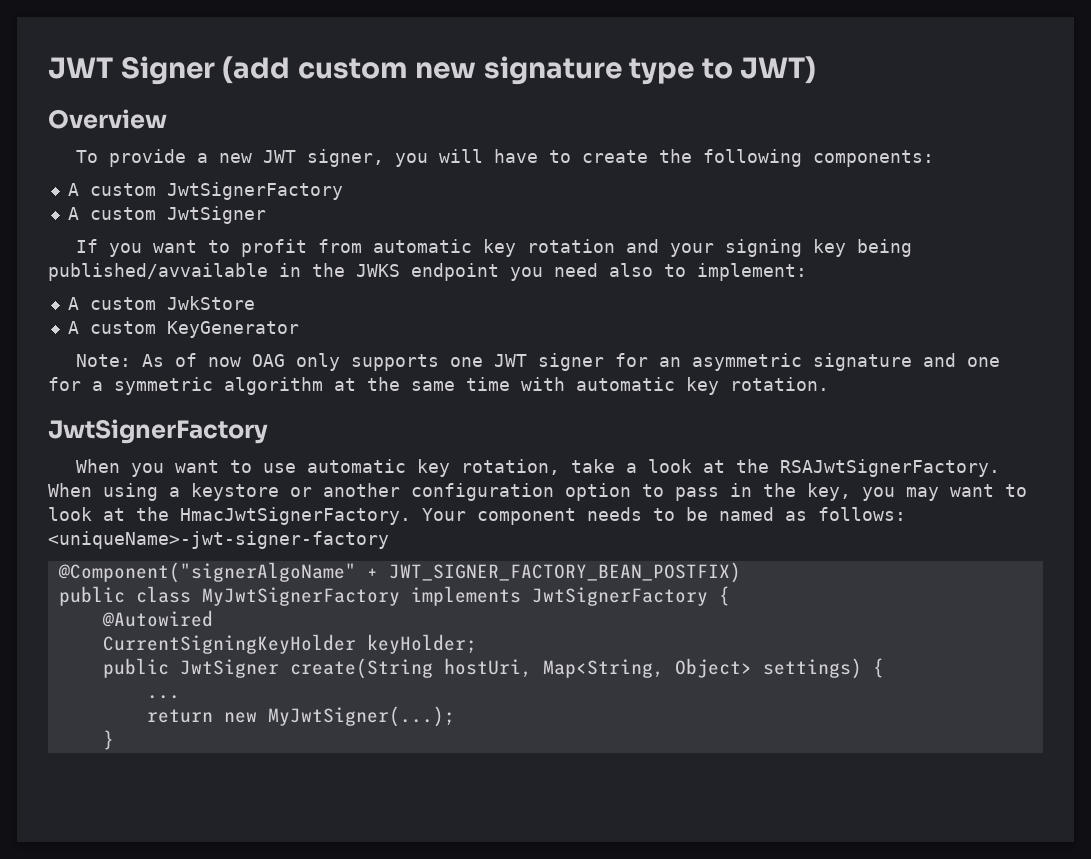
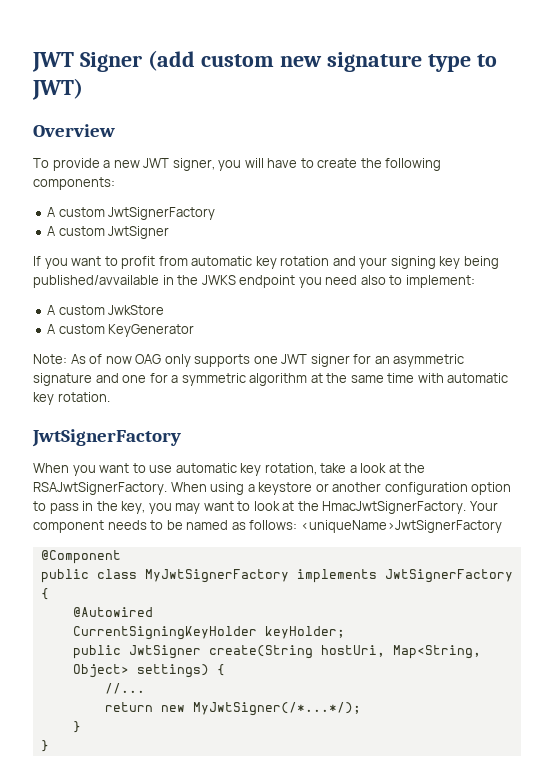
[48,531,389,549] [57,562,741,583] <uniqueName>-jwt-signer-factory // @Component("signerAlgoName" + JWT_SIGNER_FACTORY_BEAN_POSTFIX) -> [300,520,502,533] [40,550,121,564] <uniqueName>JwtSignerFactory // @Component
[146,695,180,699] ... -> [104,683,145,694] //...
[267,706,455,727] [102,730,114,750] MyJwtSigner(...); // } -> [192,702,361,716] [72,721,81,733] [40,740,49,752] MyJwtSigner(/*...*/); // } // }

